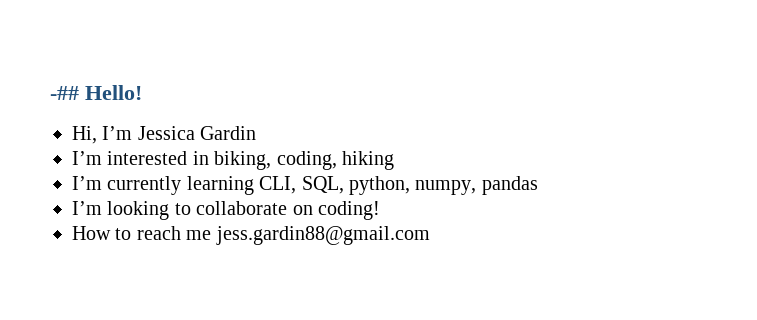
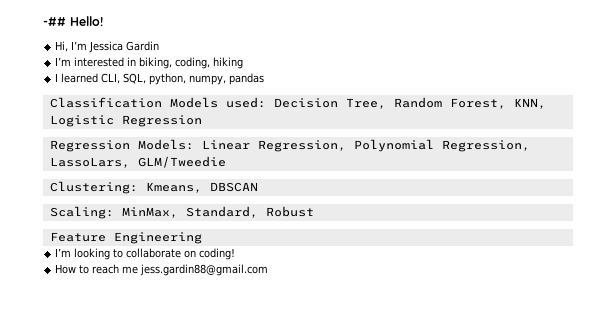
[72,176,254,195] I’m currently learning -> [55,73,99,83] I learned
(538, 185) none -> [49,97,546,109] [49,115,202,127] [49,139,530,152] [49,156,226,168] [49,181,258,194] [49,206,314,219] [49,232,202,244] // Classification Models used: Decision Tree, Random Forest, KNN, Logistic Regression // Regression Models: Linear Regression, Polynomial Regression, LassoLars, GLM/Tweedie // Clustering: Kmeans, DBSCAN // Scaling: MinMax, Standard, Robust // Feature Engineering

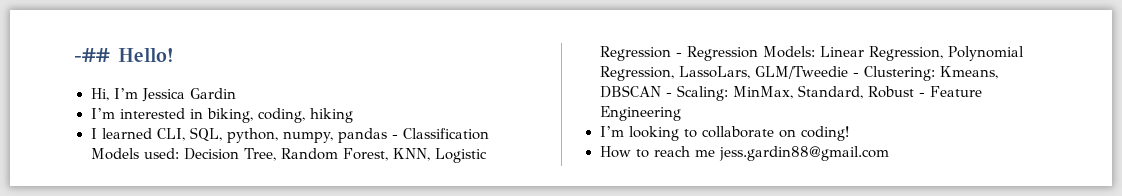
(265, 79) // -> [392,134,399,139] -
(202, 121) // -> [675,52,682,57] -
(226, 162) // -> [853,72,860,77] -
(258, 187) // -> [665,92,672,97] -
(314, 211) // -> [918,92,925,97] -

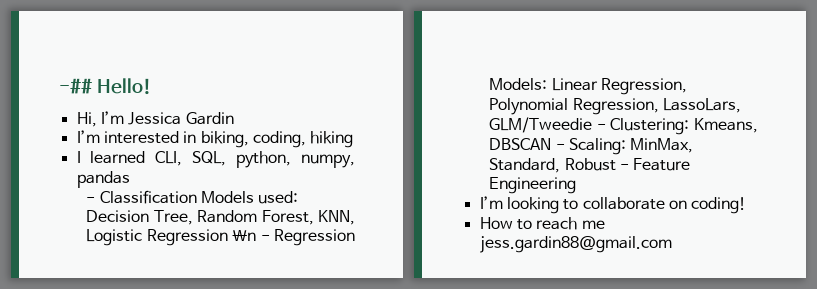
(388, 135) none -> (130, 179) //
(671, 53) none -> [232,230,257,241] \n

